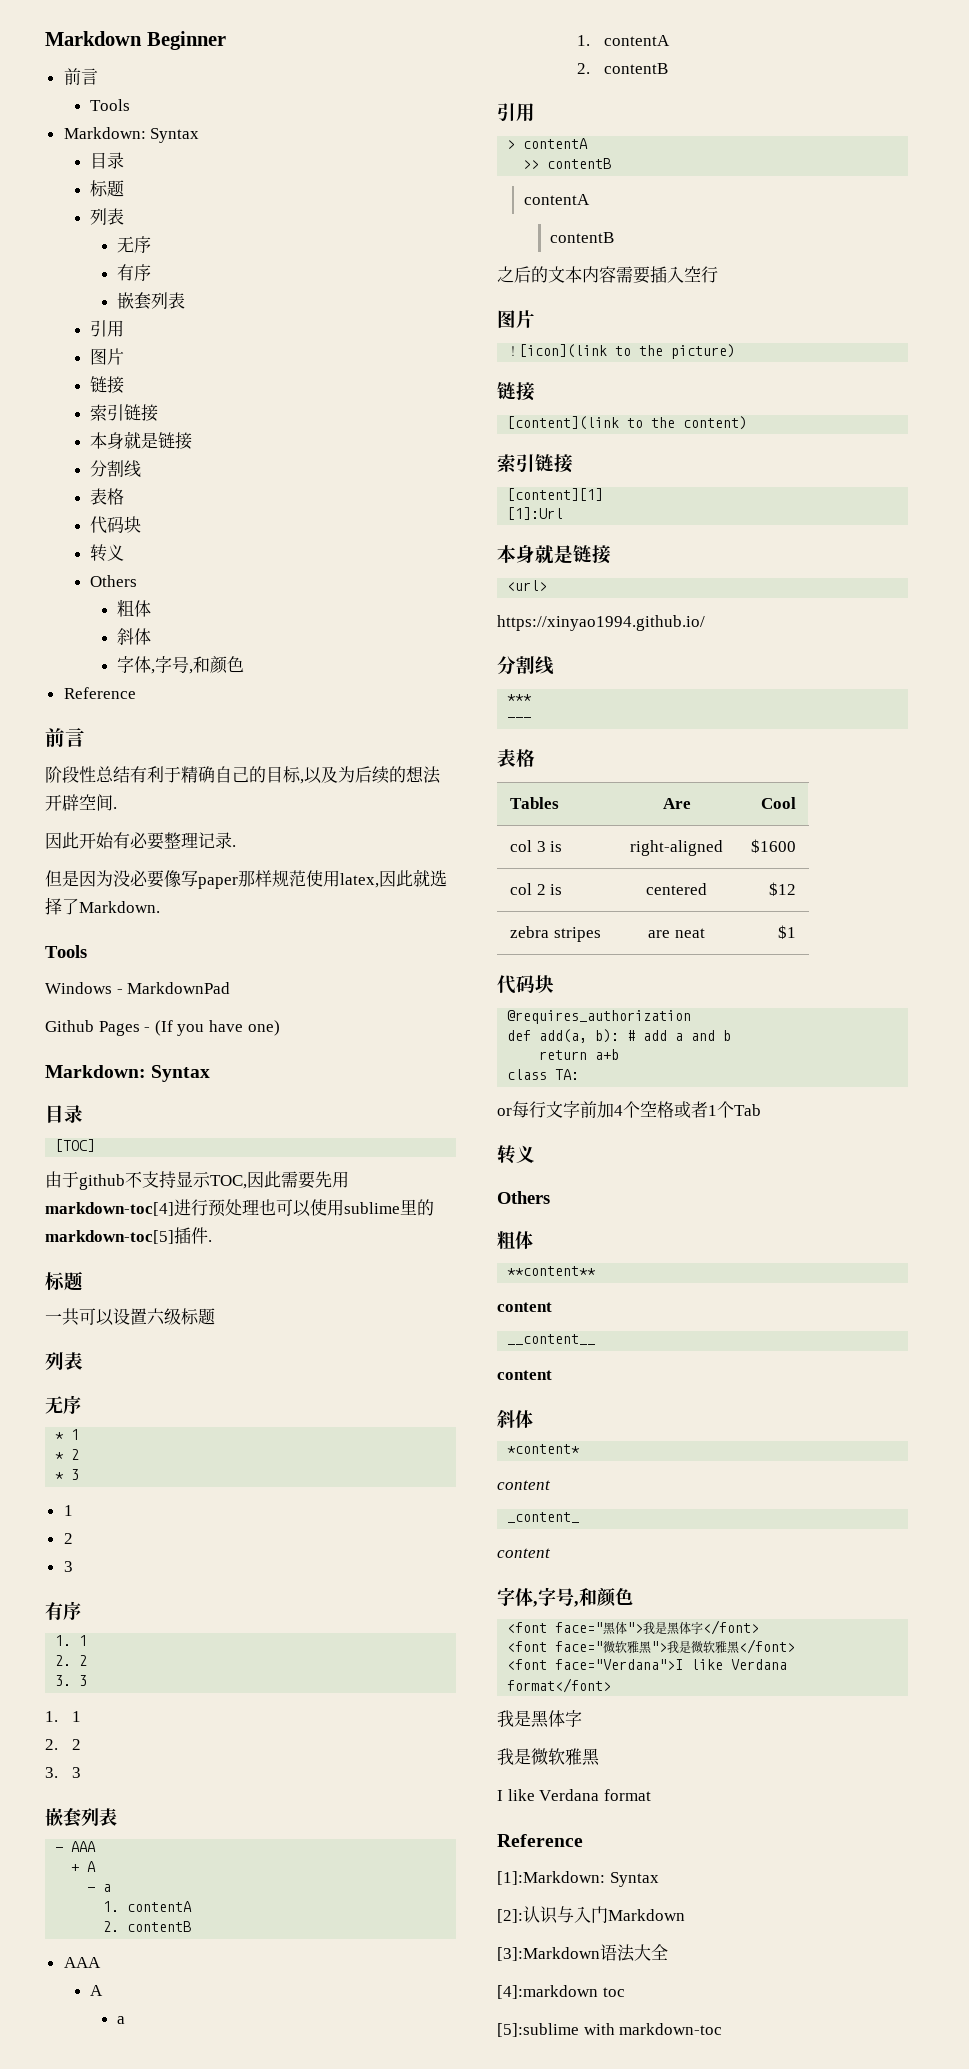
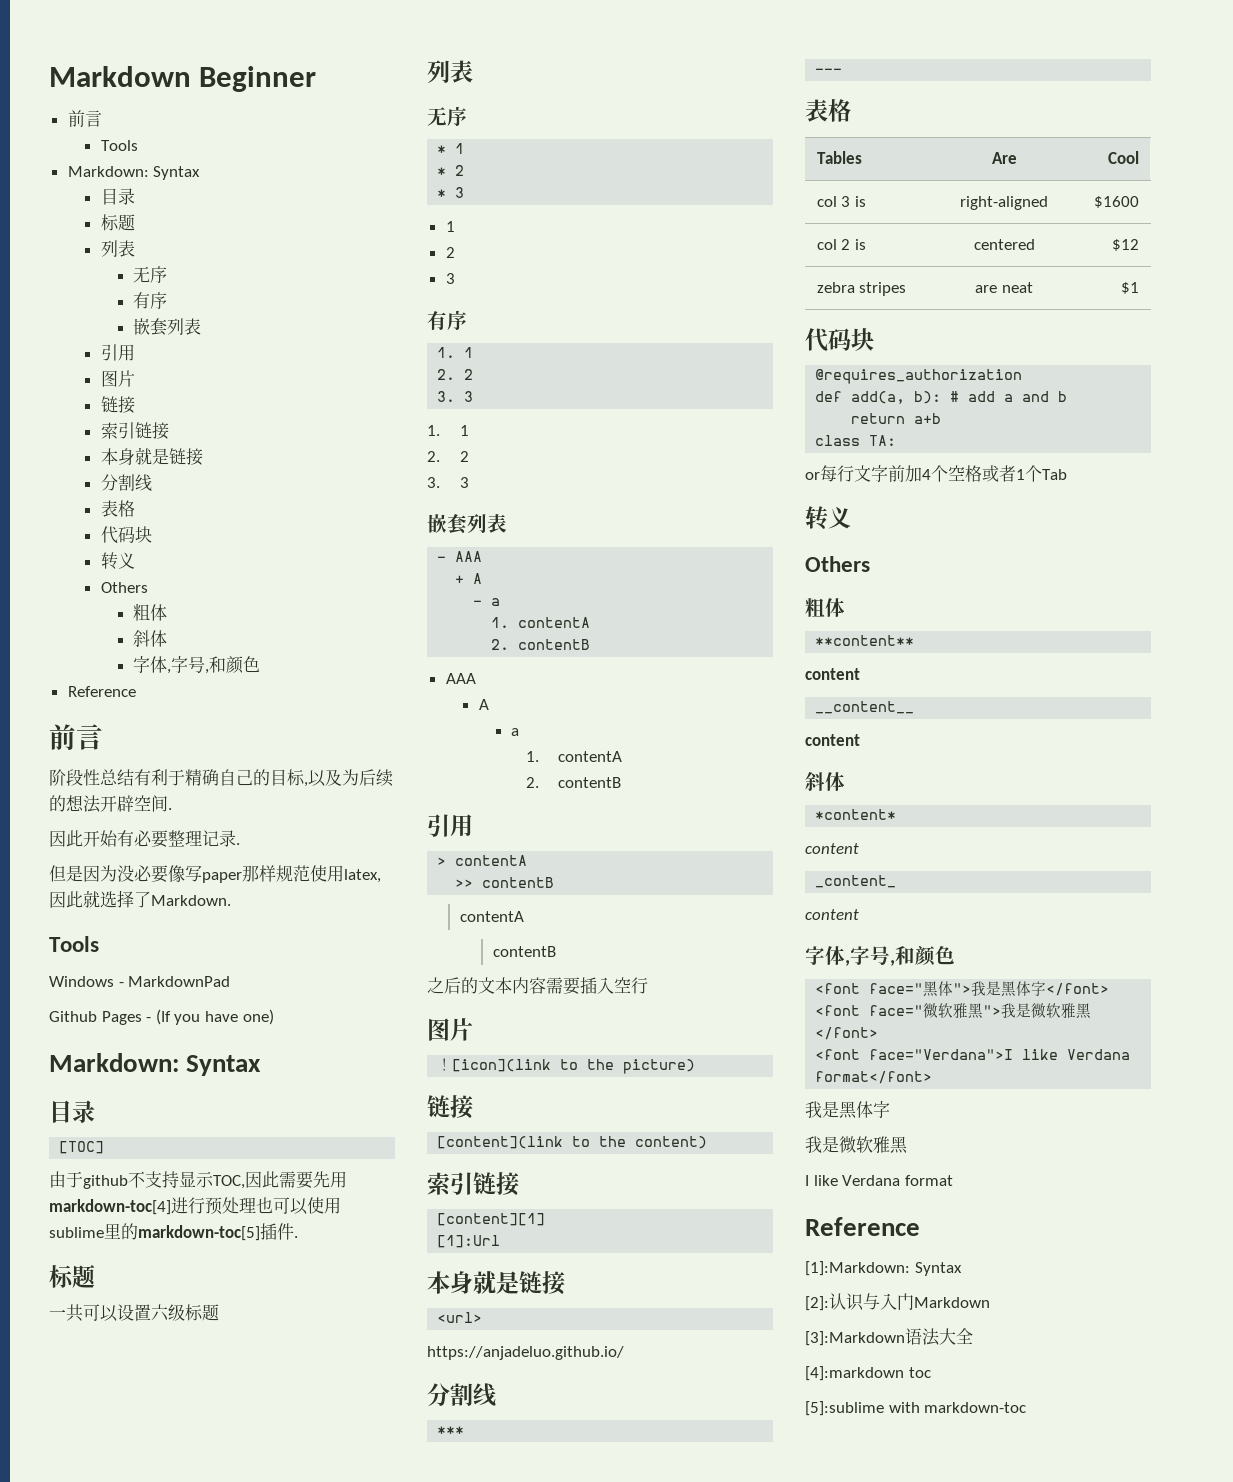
[497,615,705,631] https://xinyao1994.github.io/ -> [427,1346,624,1360] https://anjadeluo.github.io/

